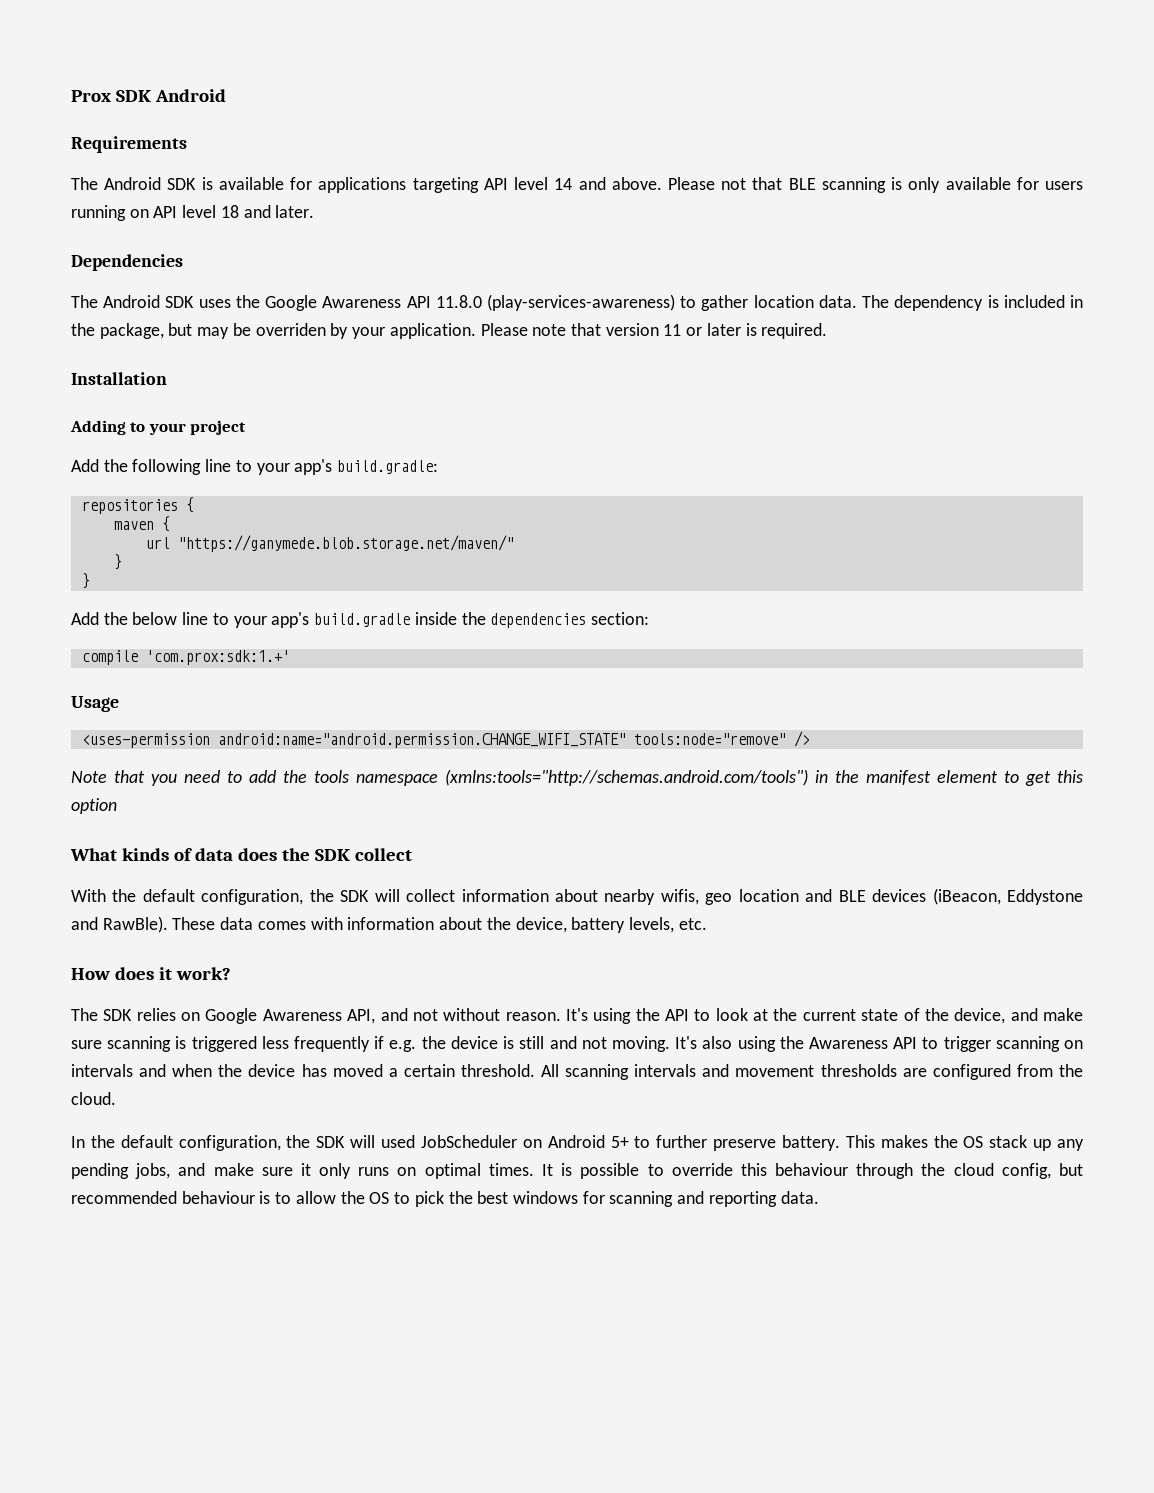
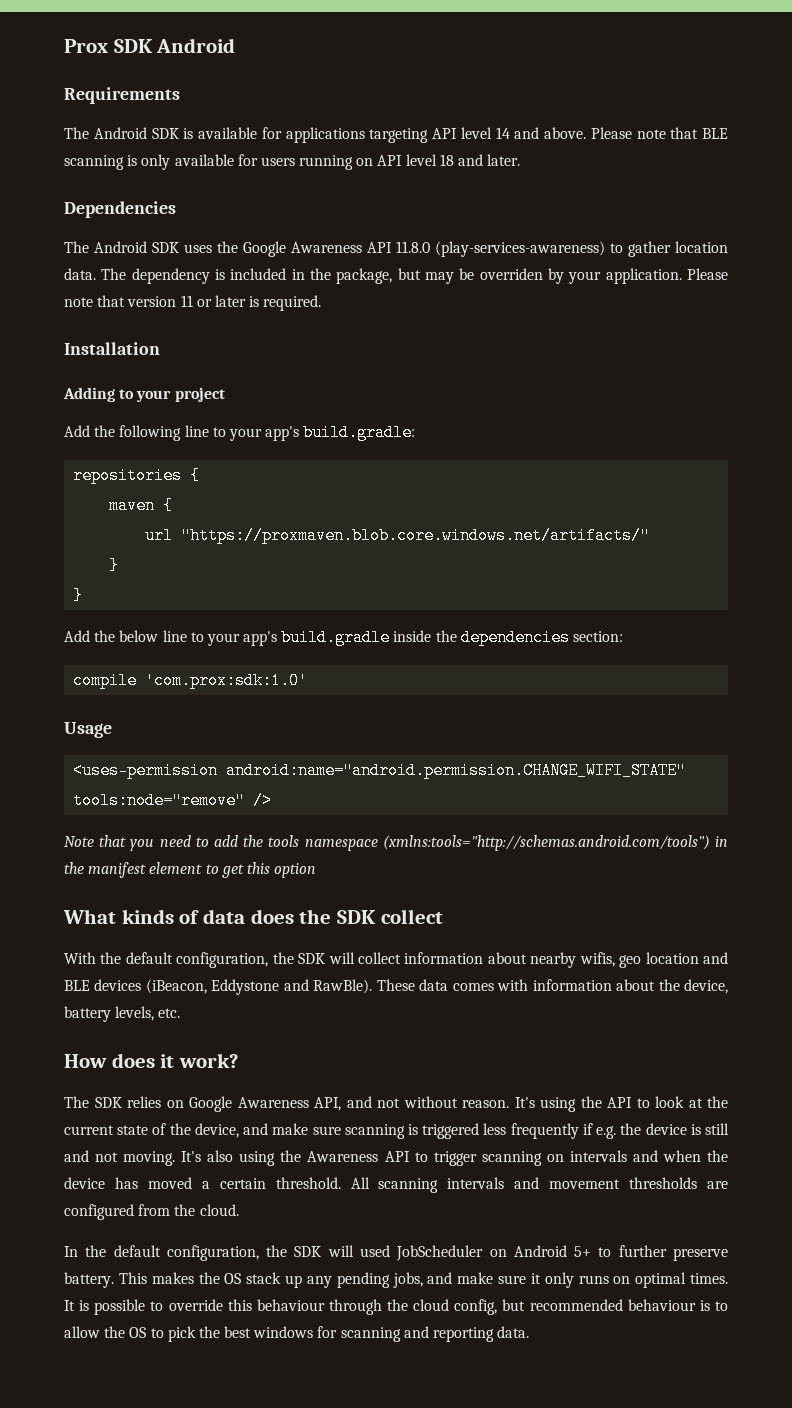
[721,178,747,190] not -> [636,129,666,139] note
[177,535,514,552] "https://ganymede.blob.storage.net/maven/" -> [181,527,651,544] "https://proxmaven.blob.core.windows.net/artifacts/"
[145,650,290,665] 'com.prox:sdk:1.+' -> [145,672,309,689] 'com.prox:sdk:1.0'

